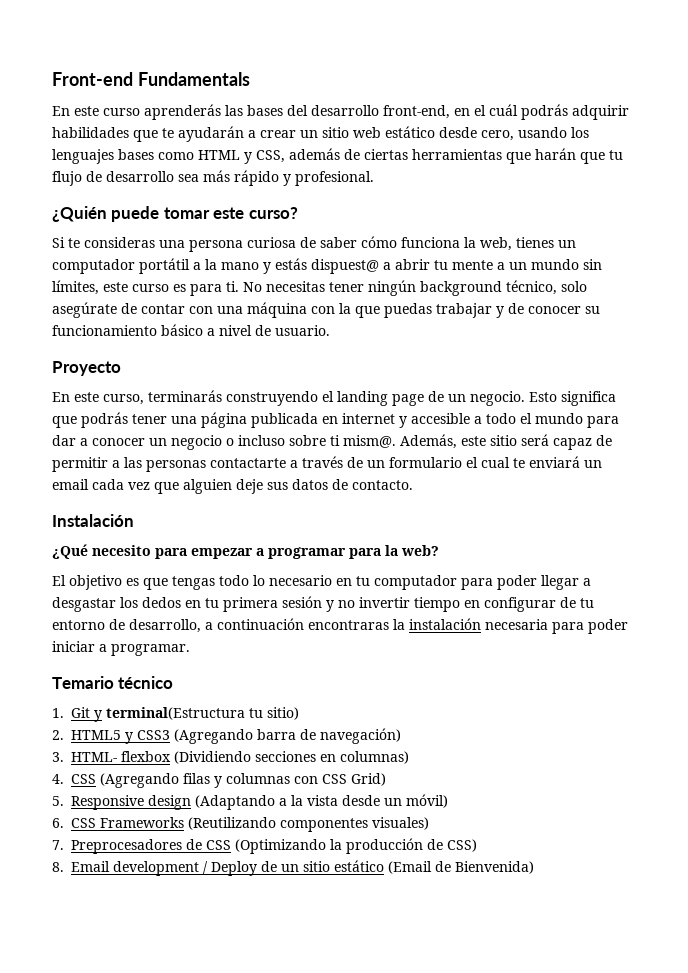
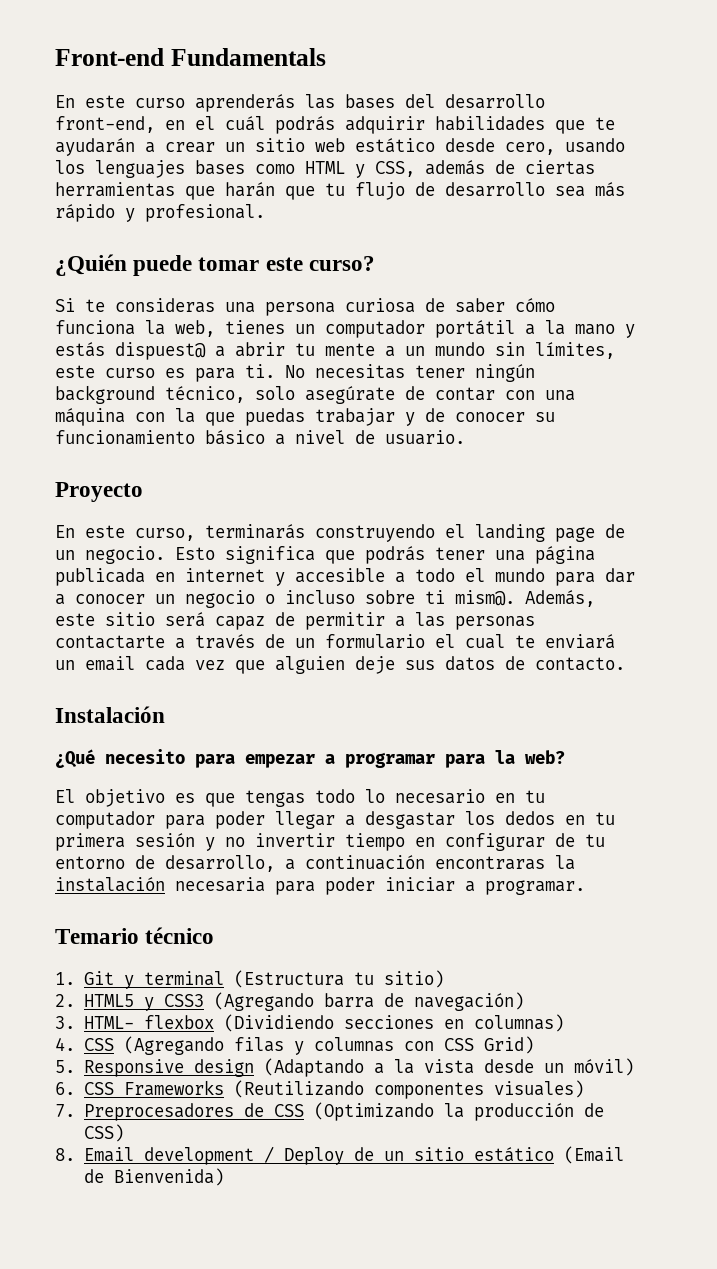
[106,707,245,720] terminal(Estructura -> [143,970,344,988] terminal (Estructura

